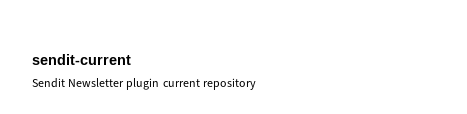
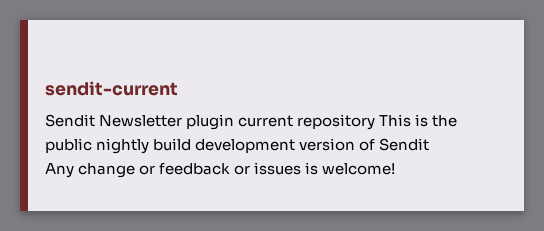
(256, 84) none -> [379,114,458,127] [45,138,430,154] [45,162,396,178] This is the public nightly build development version of Sendit Any change or feedback or issues is welcome!

